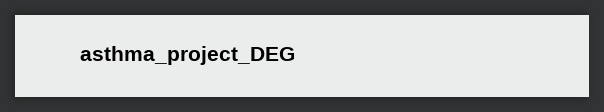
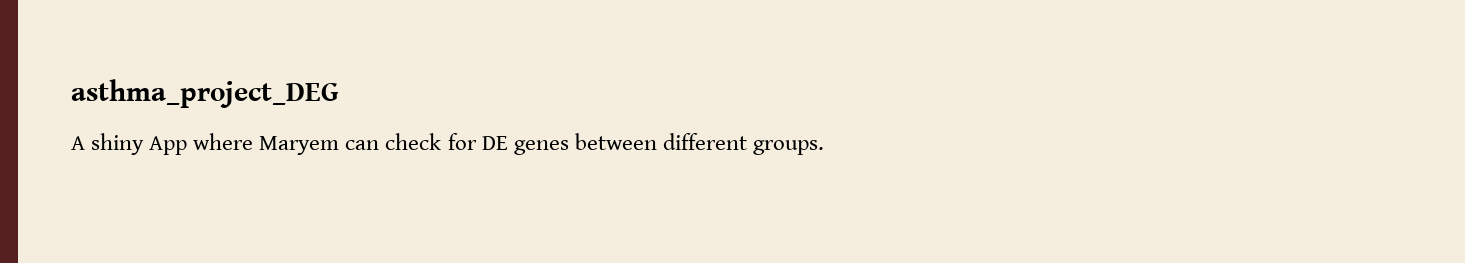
(295, 55) none -> [71,133,824,155] // A shiny App where Maryem can check for DE genes between different groups.

